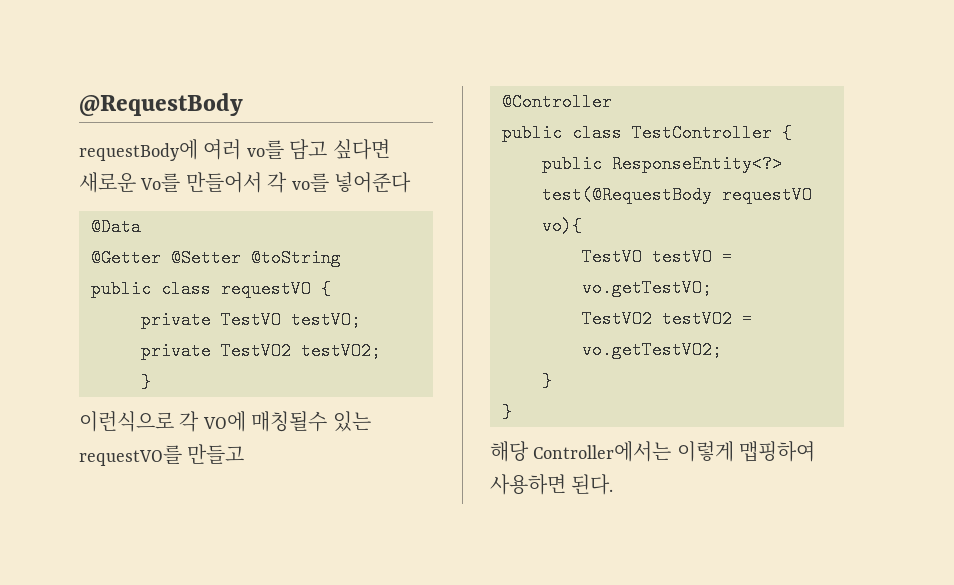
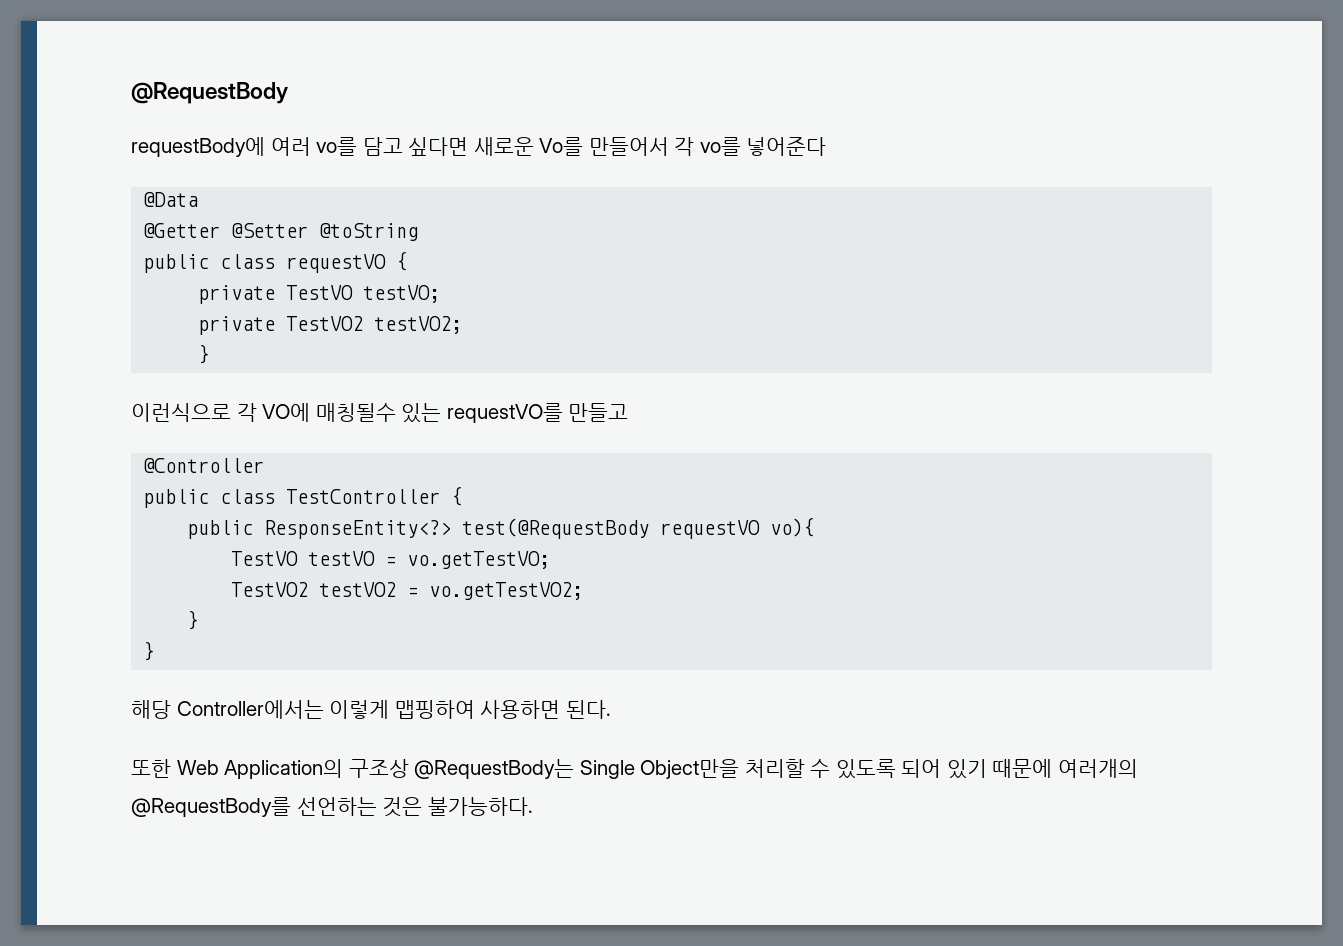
(614, 484) none -> [131,759,1138,779] [131,797,533,817] // 또한 Web Application의 구조상 @RequestBody는 Single Object만을 처리할 수 있도록 되어 있기 때문에 여러개의 @RequestBody를 선언하는 것은 불가능하다.

